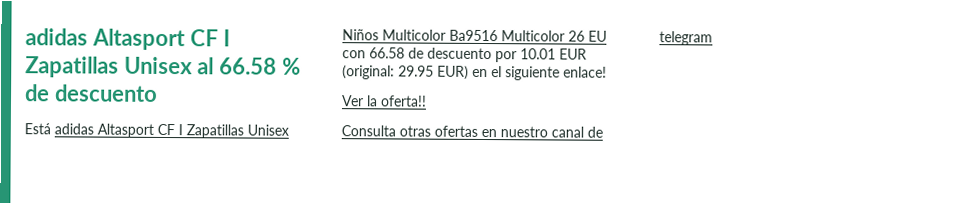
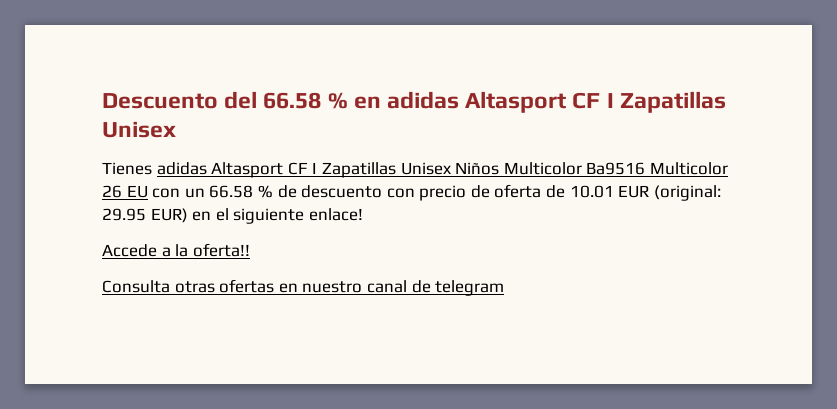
[25,28,231,51] [25,56,301,78] [25,84,158,102] [24,123,51,135] adidas Altasport CF I Zapatillas Unisex al 66.58 % de descuento // Está -> [102,91,726,113] [102,121,176,138] [102,162,152,175] Descuento del 66.58 % en adidas Altasport CF I Zapatillas Unisex // Tienes
[369,47,517,63] 66.58 de descuento por -> [184,184,566,201] un 66.58 % de descuento con precio de oferta de
[341,95,364,107] Ver -> [102,244,171,257] Accede a

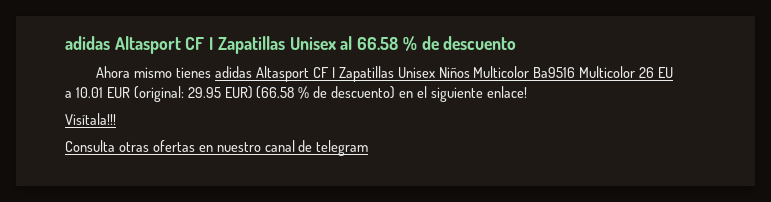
[102,91,726,113] [102,121,176,138] [102,162,152,175] Descuento del 66.58 % en adidas Altasport CF I Zapatillas Unisex // Tienes -> [65,36,517,54] [96,66,212,78] adidas Altasport CF I Zapatillas Unisex al 66.58 % de descuento // Ahora mismo tienes
[152,184,566,201] con un 66.58 % de descuento con precio de oferta de -> [65,91,72,98] a
(188, 215) none -> [256,86,396,99] (66.58 % de descuento)
[102,243,250,257] Accede a la oferta!! -> [65,113,116,125] Visítala!!!

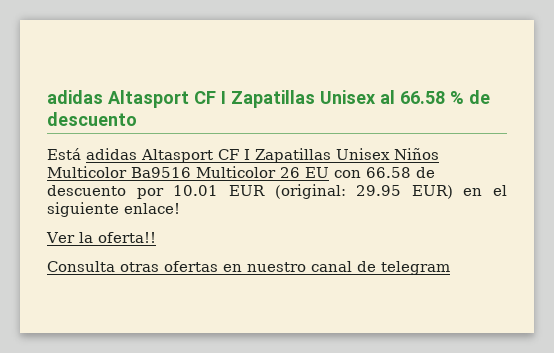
[96,66,212,78] Ahora mismo tienes -> [47,148,81,160] Está
[65,91,72,98] a -> [334,167,435,178] [47,185,164,199] con 66.58 de descuento por
[256,86,396,99] (66.58 % de descuento) -> (453, 192) none
[65,113,116,125] Visítala!!! -> [46,232,156,243] Ver la oferta!!

